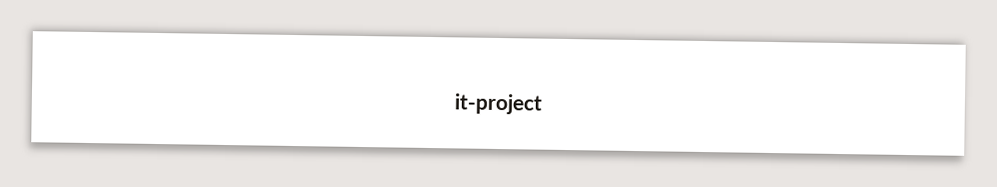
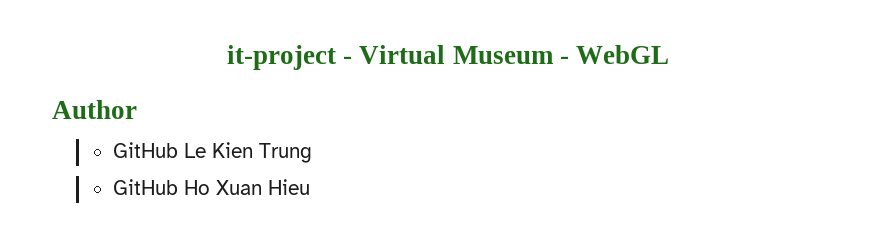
(542, 104) none -> [343,45,670,64] [52,100,137,119] [112,142,312,163] [112,179,310,195] - Virtual Museum - WebGL // Author // GitHub Le Kien Trung // GitHub Ho Xuan Hieu

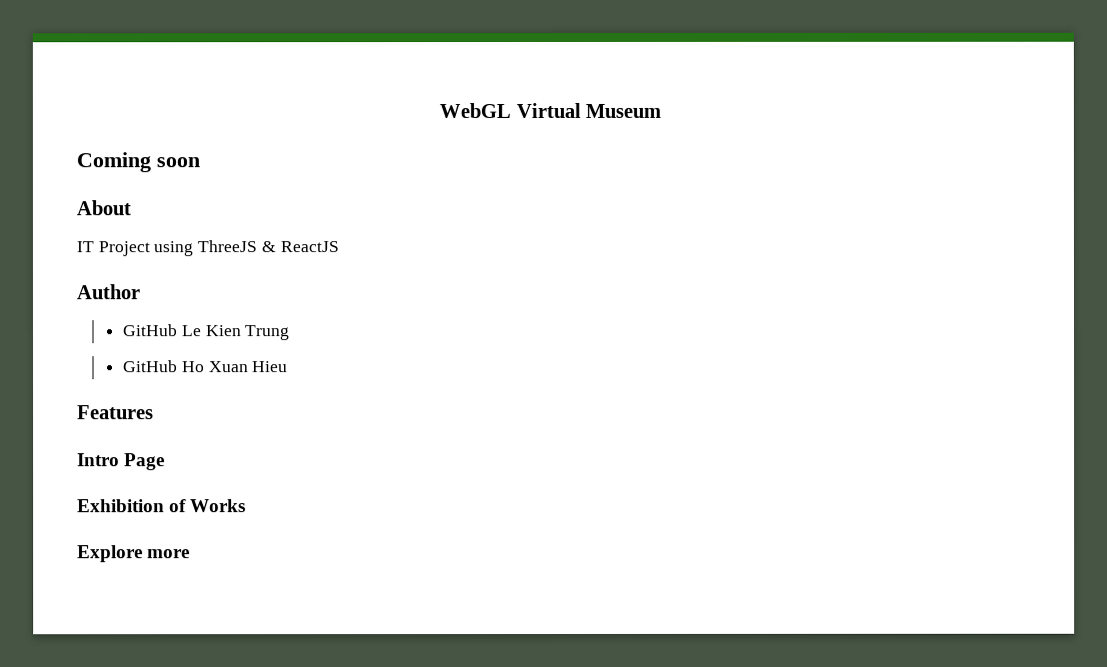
[226,45,353,70] it-project - -> [438,103,511,119] WebGL
[559,45,670,64] - WebGL -> [76,152,200,173] [76,200,131,216] [76,240,339,257] // Coming soon // About // IT Project using ThreeJS & ReactJS
(310, 187) none -> [77,405,154,420] [77,453,166,471] [77,499,247,513] [77,545,191,563] // Features // Intro Page // Exhibition of Works // Explore more

